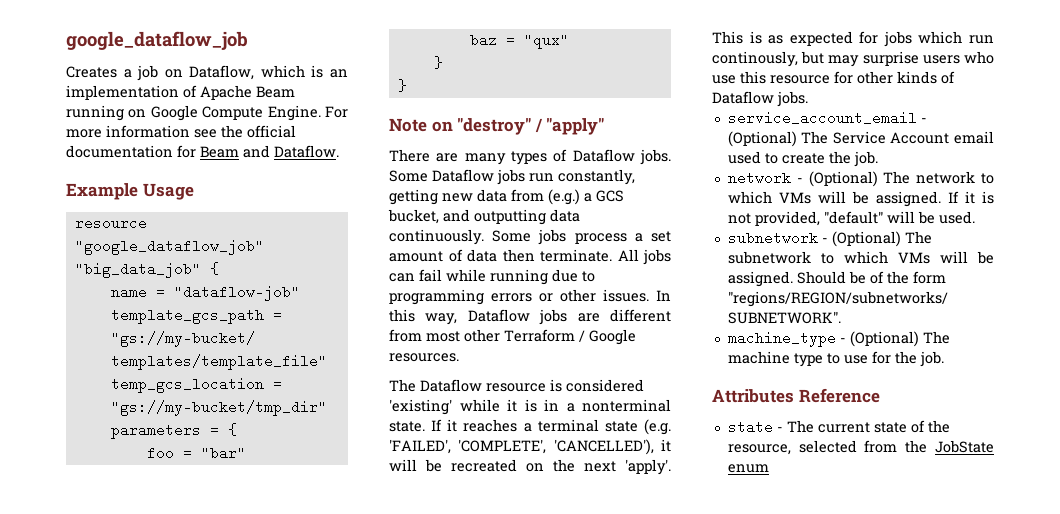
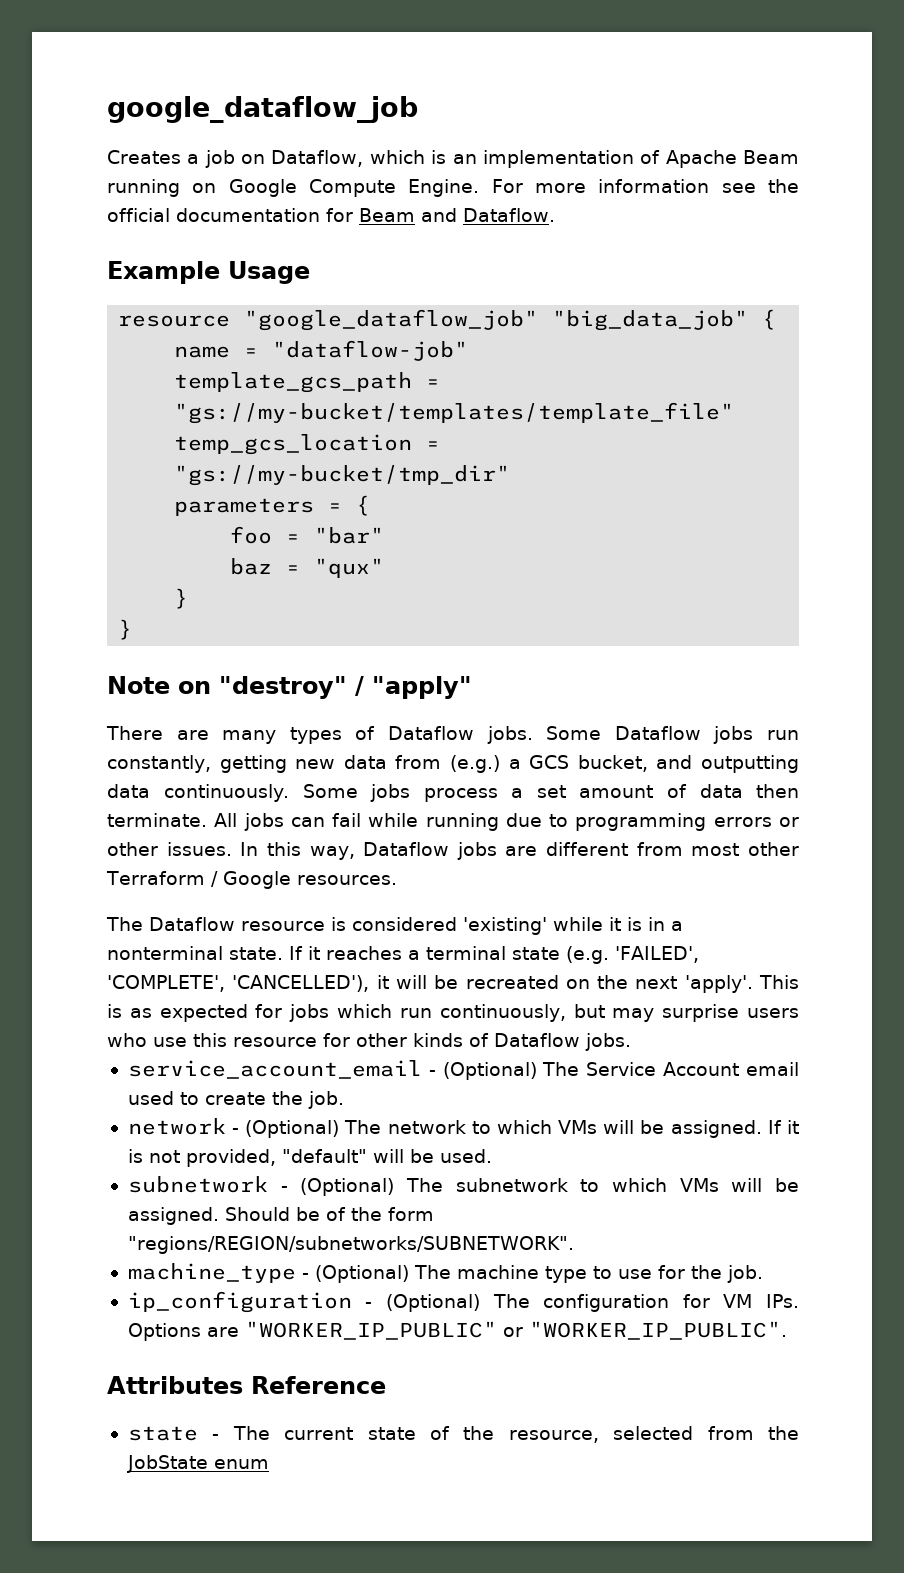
[712,51,798,67] continously, -> [439,1004,566,1022] continuously,
(944, 359) none -> [127,1291,799,1313] [127,1321,787,1341] // ip_configuration - (Optional) The configuration for VM IPs. Options are "WORKER_IP_PUBLIC" or "WORKER_IP_PUBLIC".

